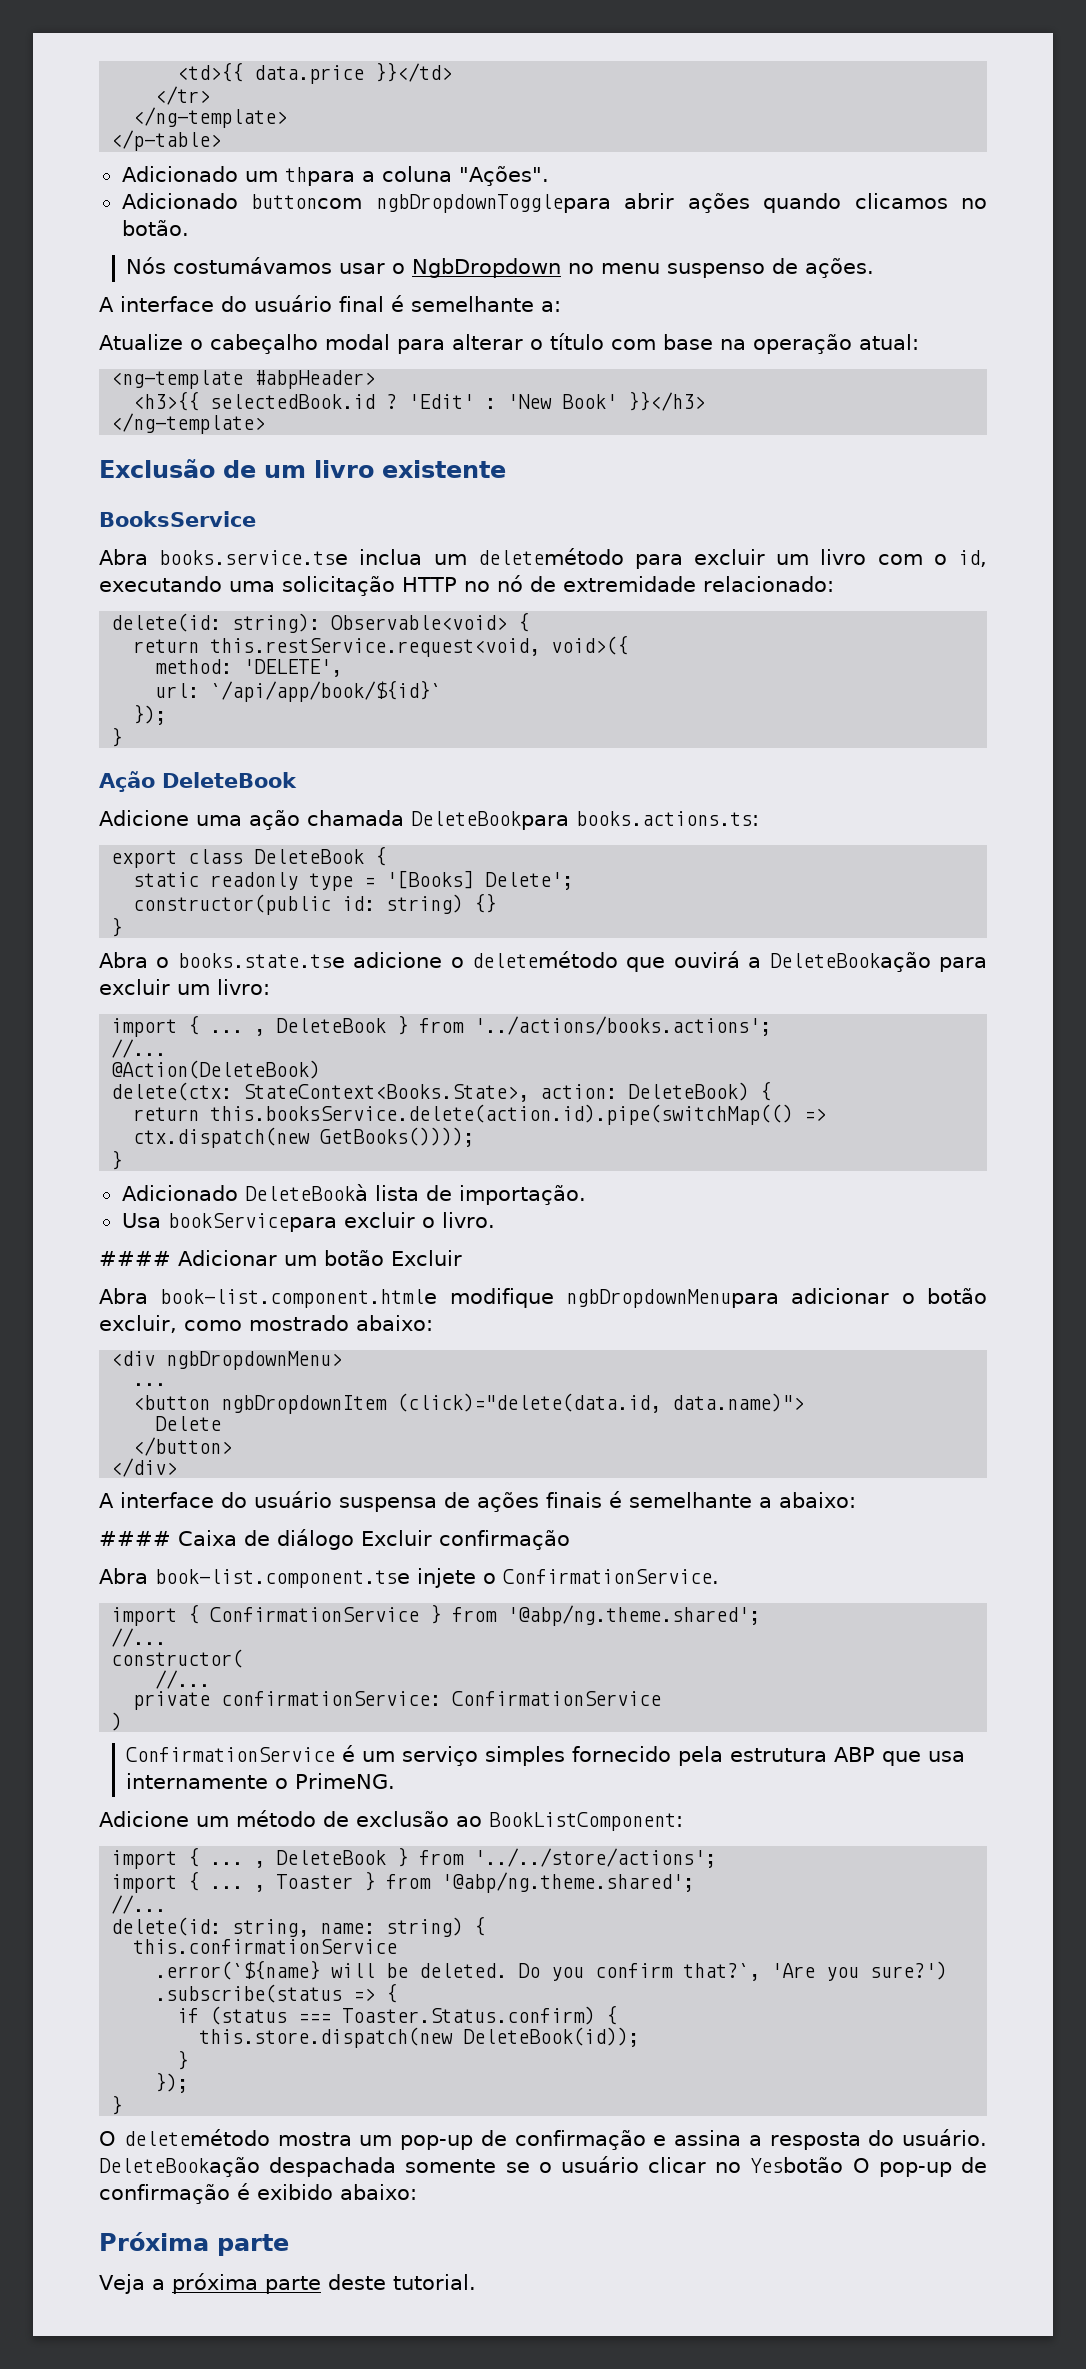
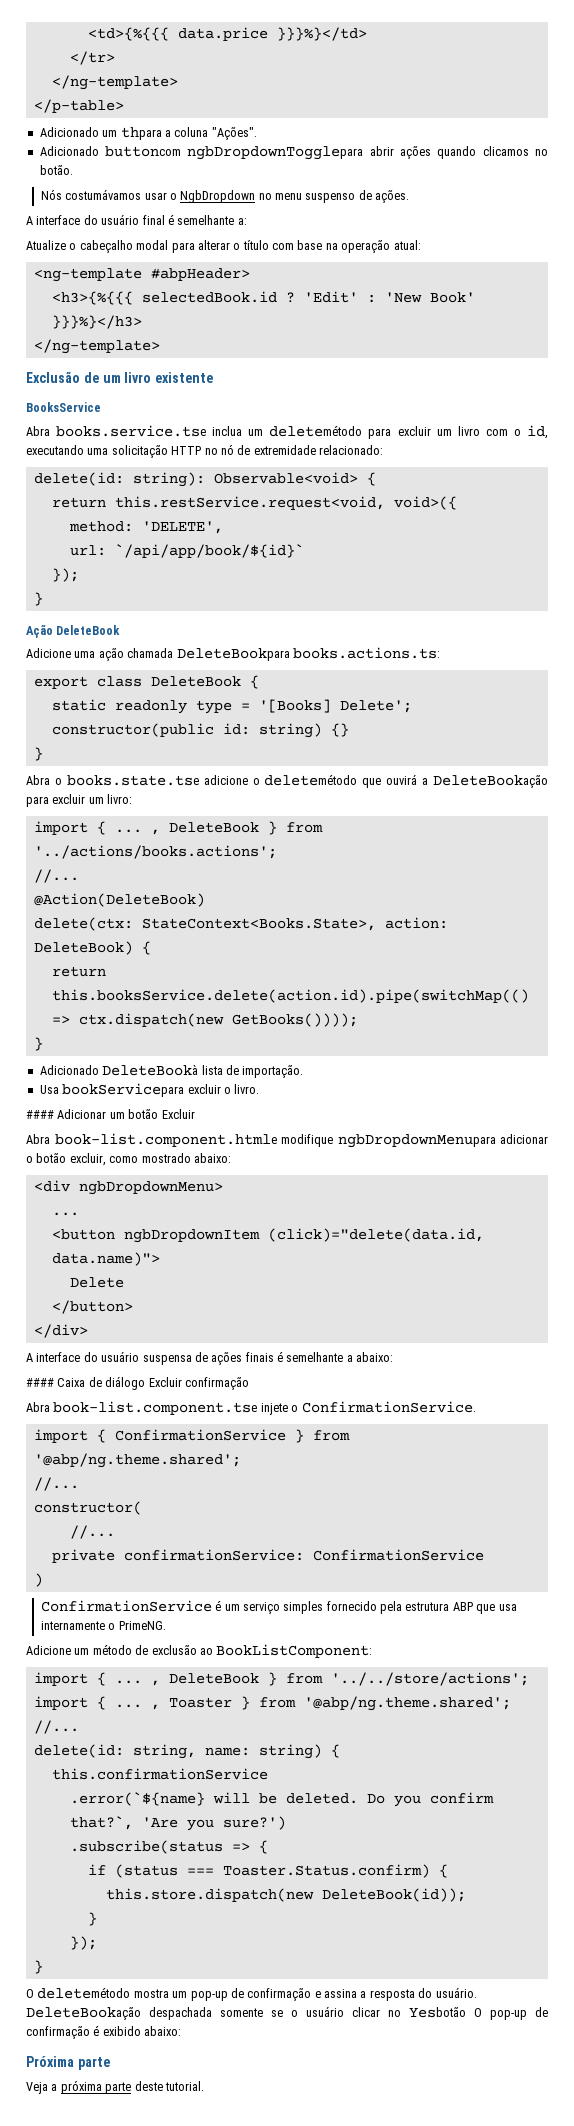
[177,62,453,84] <td>{{ data.price }}</td> -> [87,27,367,41] <td>{%{{{ data.price }}}%}</td>
[133,391,200,411] <h3>{{ -> [51,291,133,305] <h3>{%{{{
[628,391,706,411] }}</h3> -> [51,315,142,329] }}}%}</h3>

